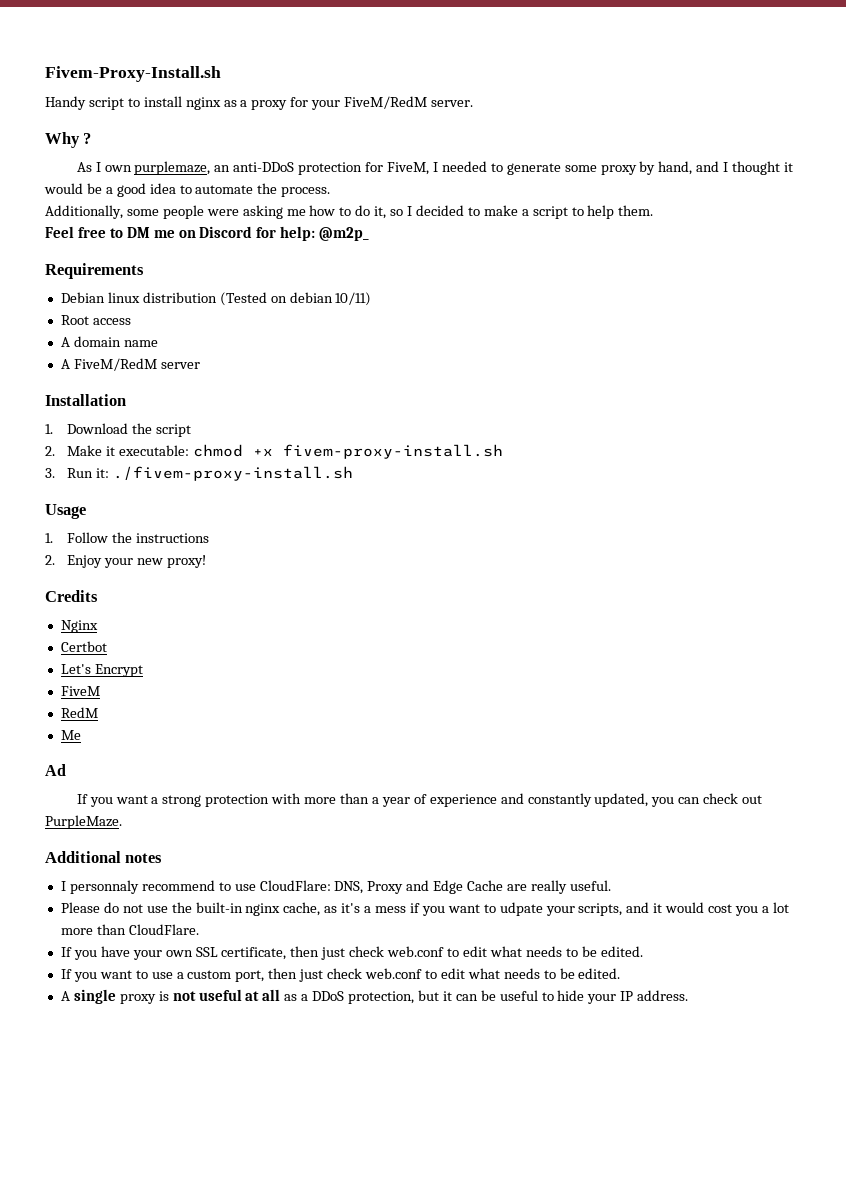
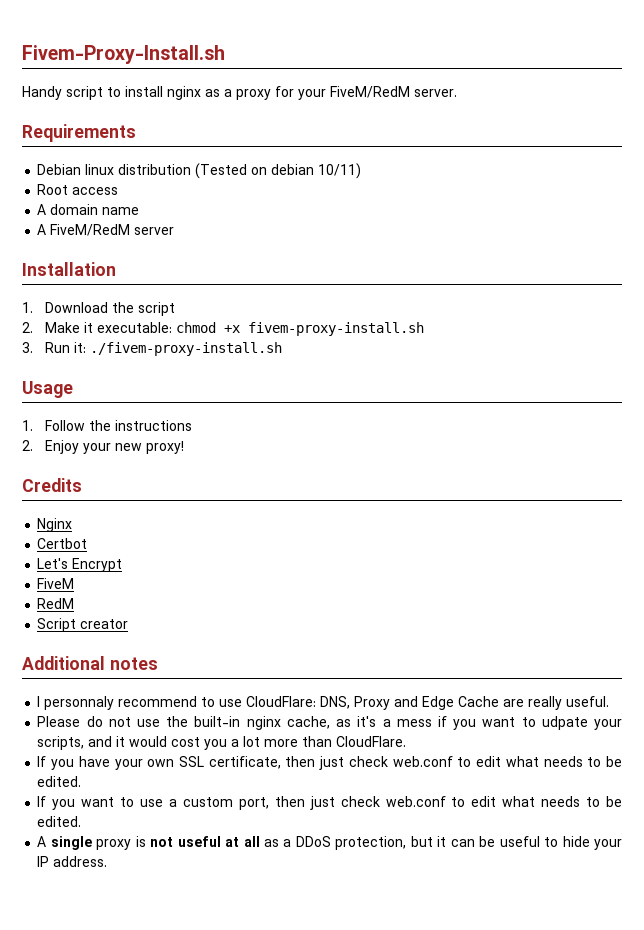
[45,132,92,148] [76,161,793,175] [44,183,331,197] [45,205,654,219] [45,226,370,241] // Why ? // As I own purplemaze, an anti-DDoS protection for FiveM, I needed to generate some proxy by hand, and I thought it would be a good idea to automate the process. // Additionally, some people were asking me how to do it, so I decided to make a script to help them. // Feel free to DM me on Discord for help: @m2p_ -> (457, 93) none
[60,730,81,740] [45,764,66,776] [76,793,763,807] [45,815,122,829] Me // Ad // If you want a strong protection with more than a year of experience and constantly updated, you can check out PurpleMaze. -> [37,618,129,632] Script creator

